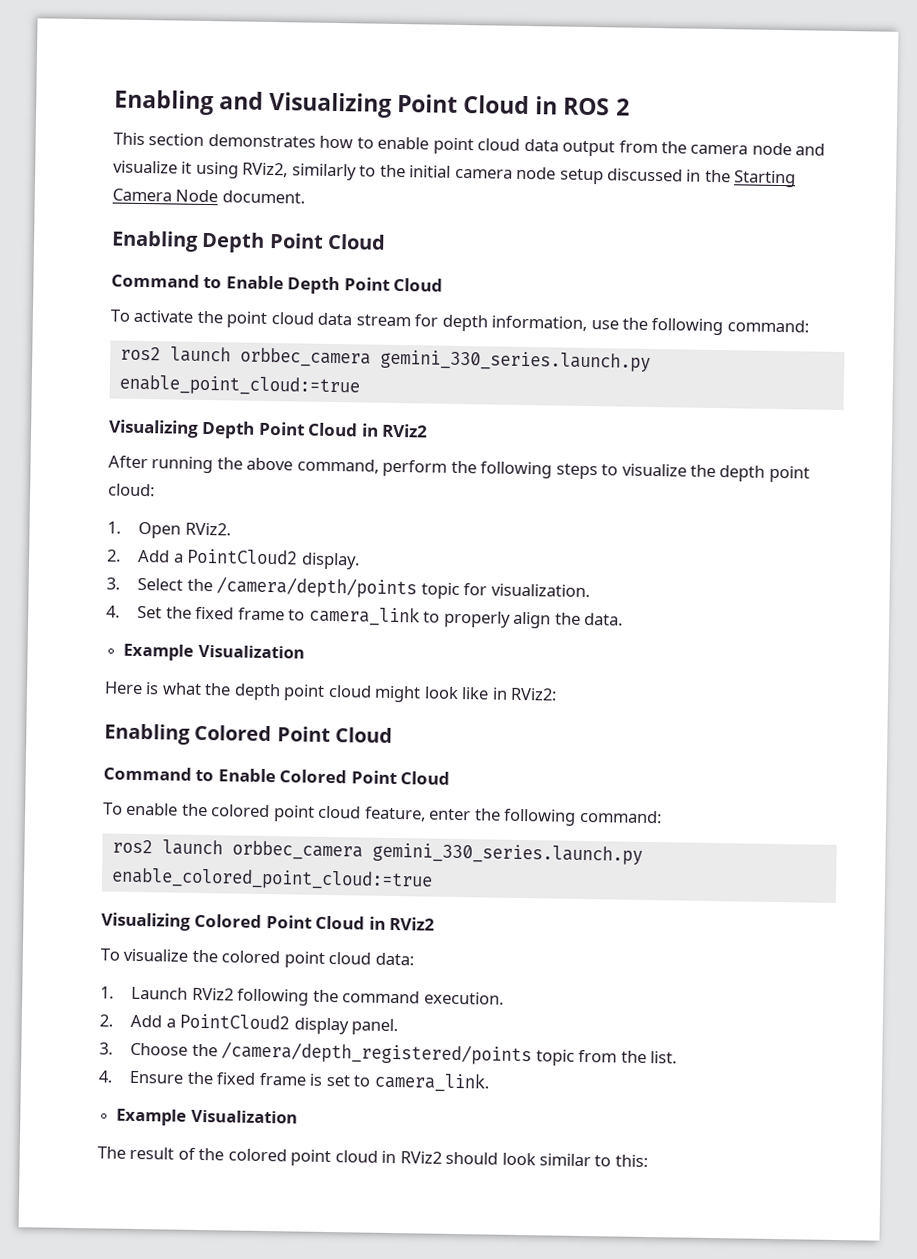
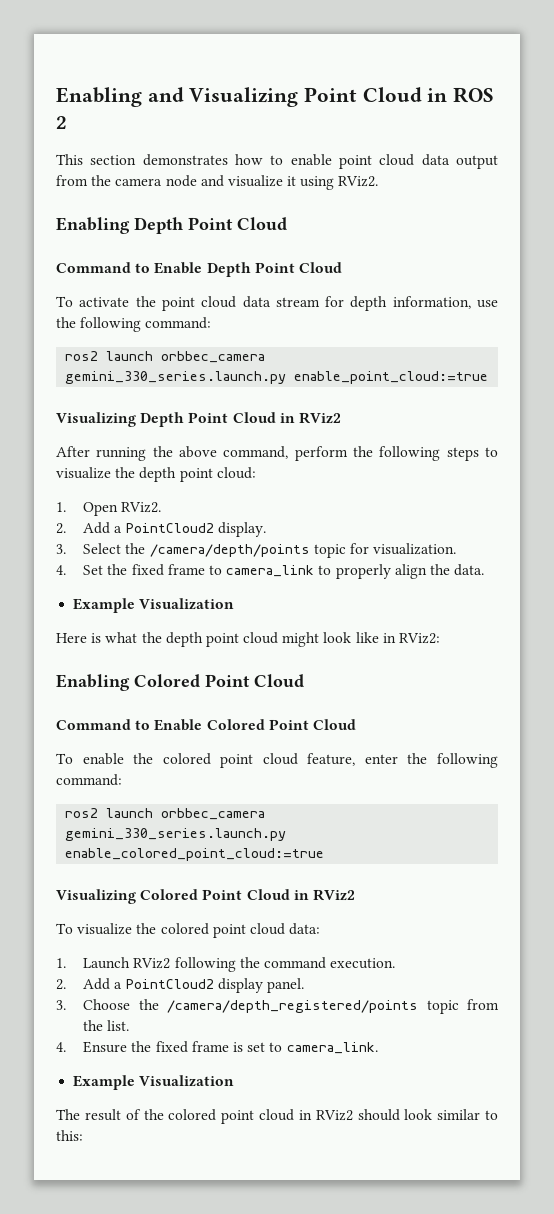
[242,162,797,188] [112,188,305,204] RViz2, similarly to the initial camera node setup discussed in the Starting Camera Node document. -> [338,176,379,187] RViz2.

